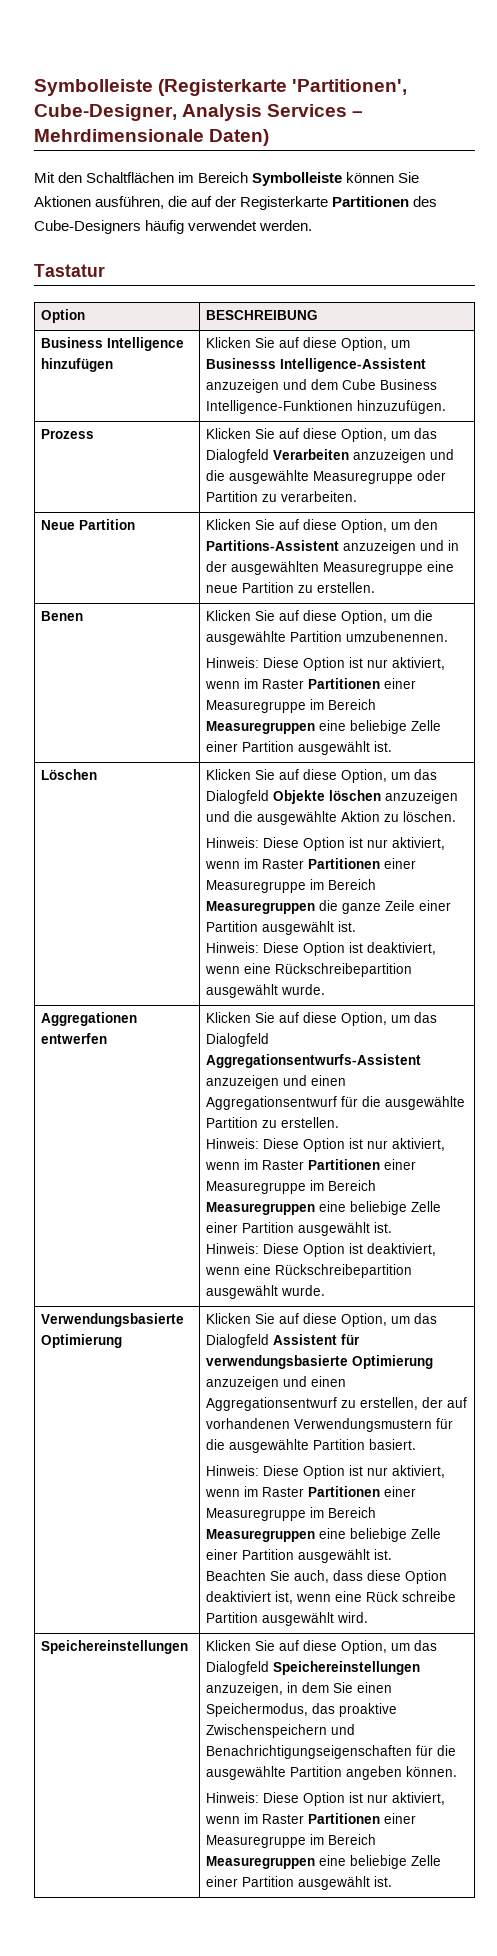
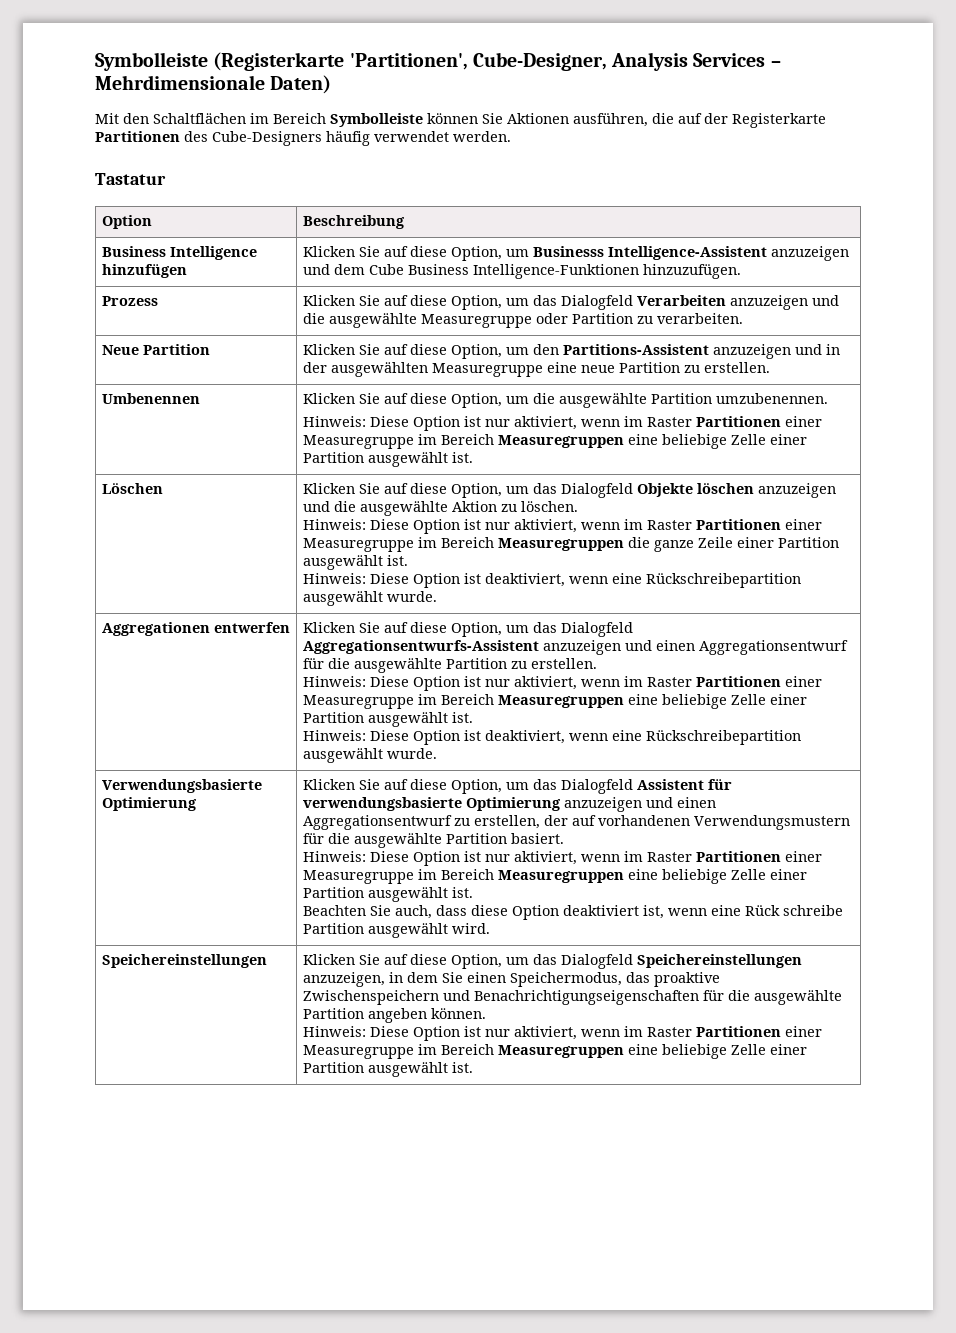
[205,310,318,320] BESCHREIBUNG -> [302,215,405,229] Beschreibung
[40,611,83,621] Benen -> [101,393,200,404] Umbenennen

